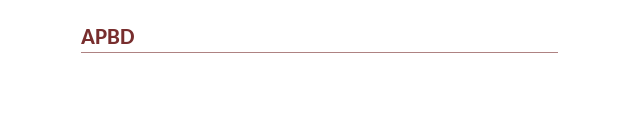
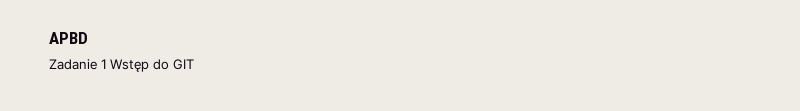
(135, 36) none -> [49,59,194,72] // Zadanie 1 Wstęp do GIT

